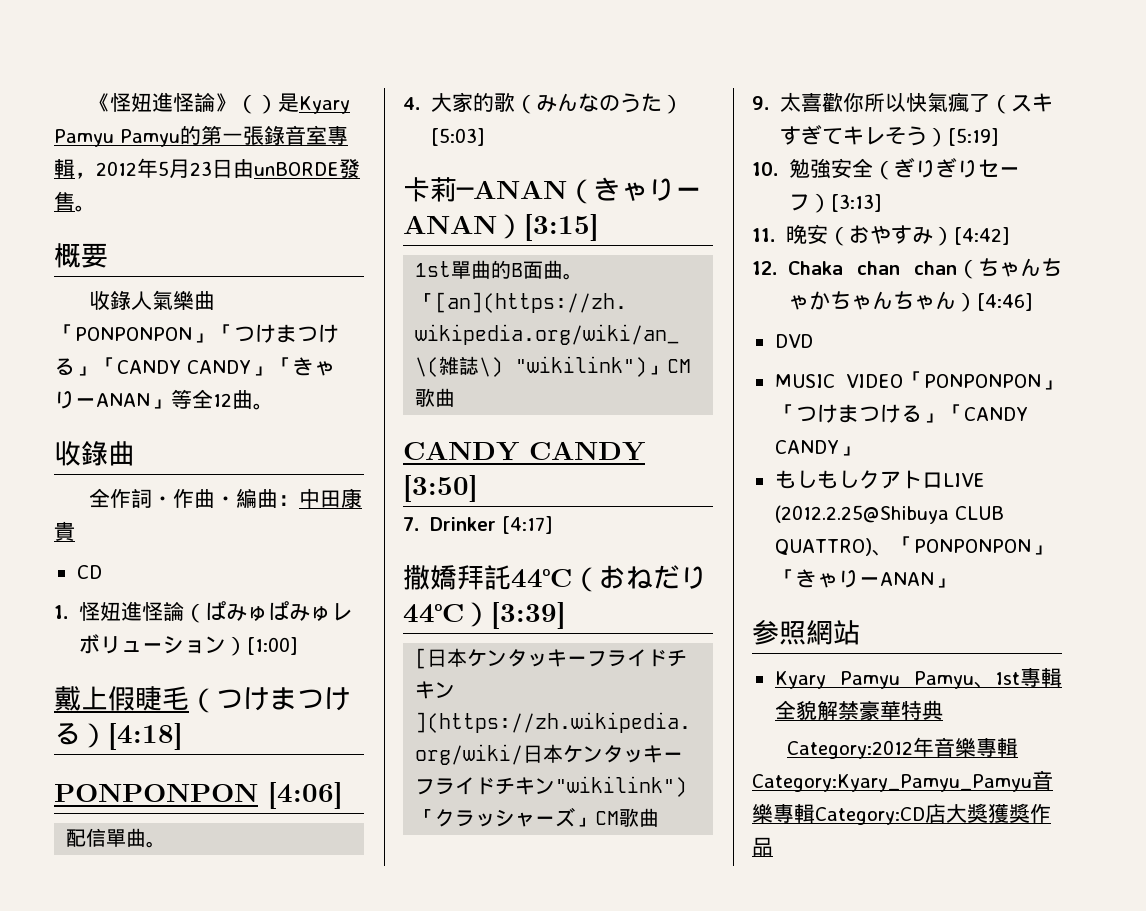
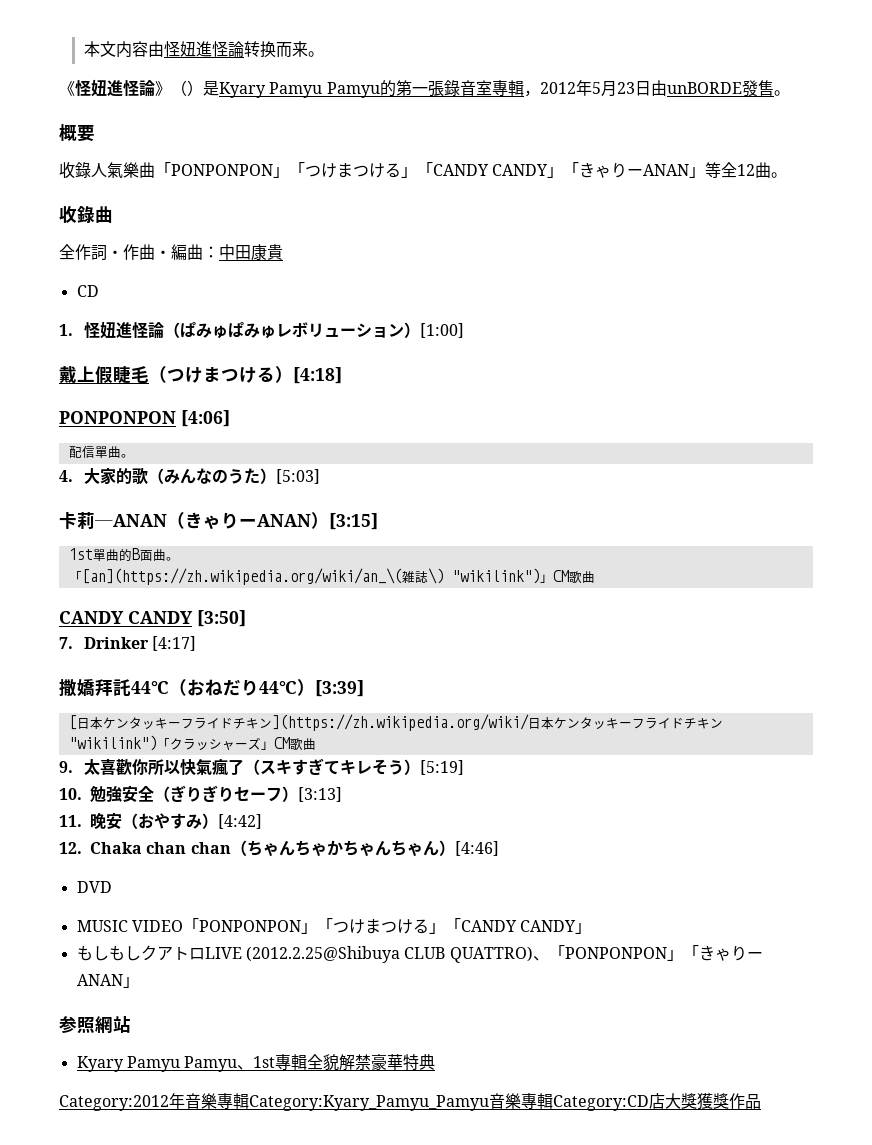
(88, 102) none -> [83,41,324,58] 本文内容由怪妞進怪論转换而来。 //

